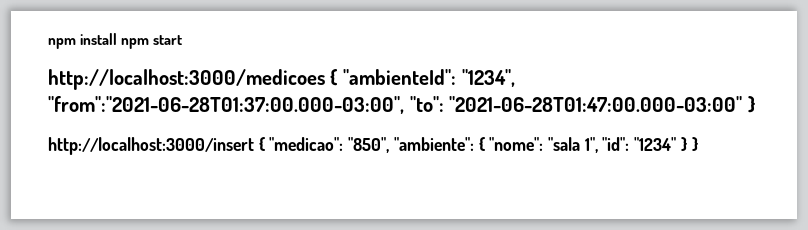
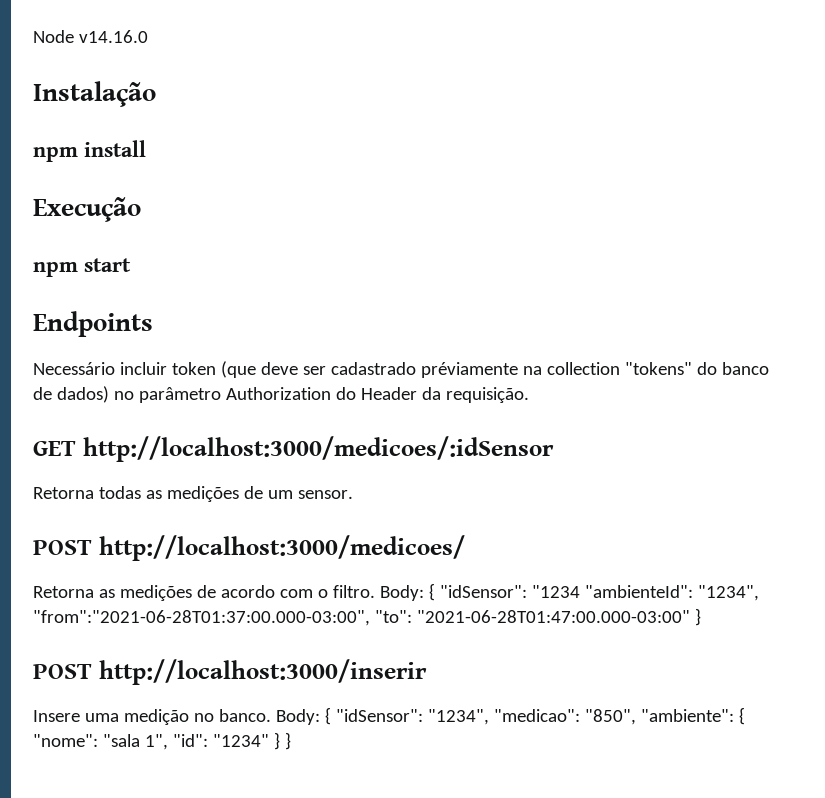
(48, 43) none -> [33,30,148,43] [33,81,156,107] Node v14.16.0 // Instalação //
(118, 39) none -> [33,197,141,222] // Execução //
[48,69,339,90] http://localhost:3000/medicoes { -> [33,311,153,337] [33,361,769,378] [33,386,529,403] [33,436,554,462] [33,486,353,502] [33,535,465,561] [33,583,580,601] Endpoints // Necessário incluir token (que deve ser cadastrado préviamente na collection "tokens" do banco de dados) no parâmetro Authorization do Header da requisição. // GET http://localhost:3000/medicoes/:idSensor // Retorna todas as medições de um sensor. // POST http://localhost:3000/medicoes/ // Retorna as medições de acordo com o filtro. Body: { "idSensor": "1234
[48,137,266,155] http://localhost:3000/insert { -> [33,659,427,685] [33,707,489,725] POST http://localhost:3000/inserir // Insere uma medição no banco. Body: { "idSensor": "1234",

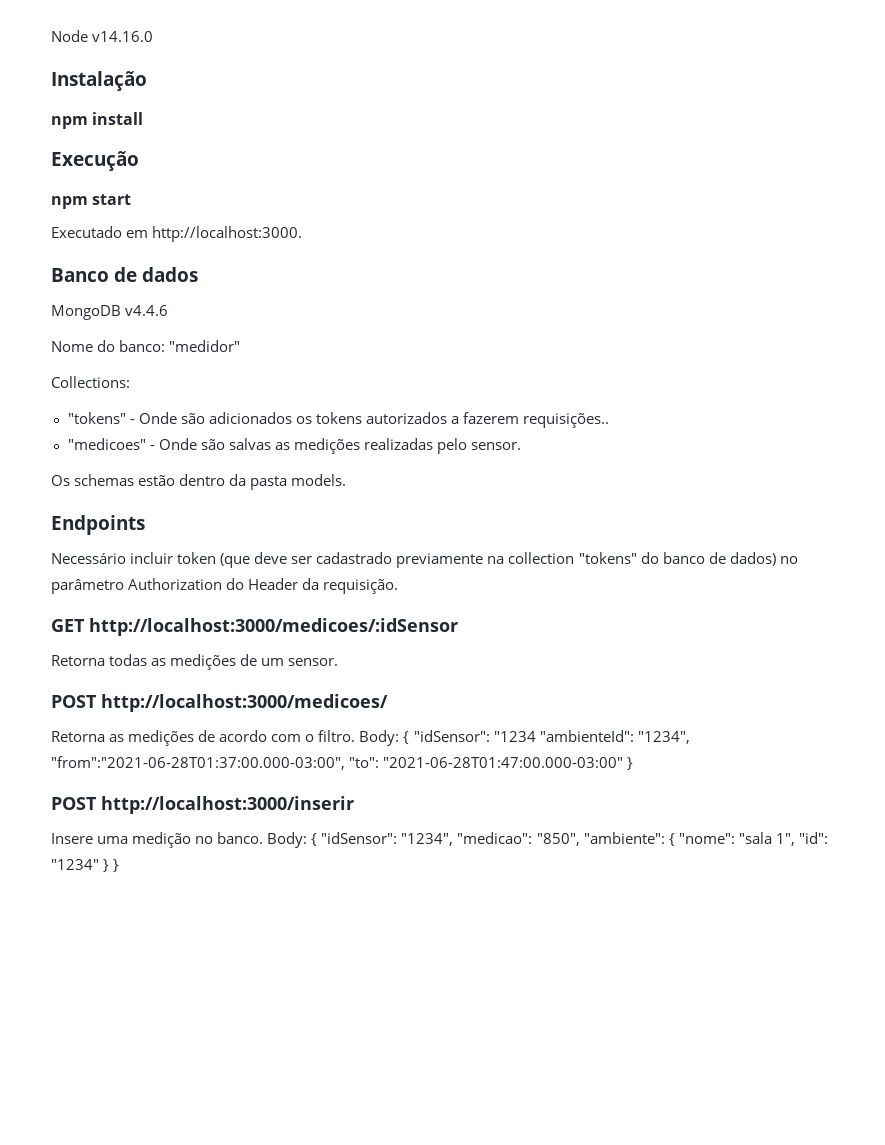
(131, 265) none -> [51,226,303,242] [51,267,199,282] [51,305,169,320] [51,340,241,352] [51,376,130,388] [67,412,609,428] [67,438,521,454] [51,474,347,490] // Executado em http://localhost:3000. // Banco de dados // MongoDB v4.4.6 // Nome do banco: "medidor" // Collections: // "tokens" - Onde são adicionados os tokens autorizados a fazerem requisições.. // "medicoes" - Onde são salvas as medições realizadas pelo sensor. // Os schemas estão dentro da pasta models.
[420,362,518,378] préviamente -> [396,553,484,568] previamente

